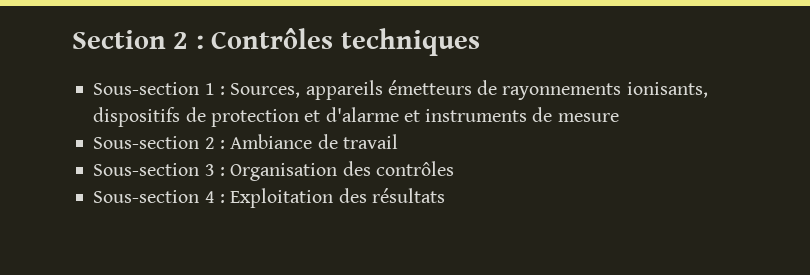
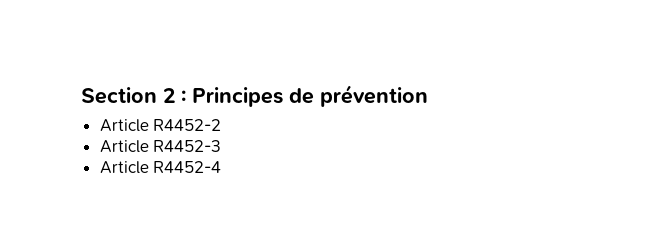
[211,28,480,56] [93,80,708,100] [93,107,619,127] [93,134,398,149] [93,161,454,181] [93,188,445,208] Contrôles techniques // Sous-section 1 : Sources, appareils émetteurs de rayonnements ionisants, dispositifs de protection et d'alarme et instruments de mesure // Sous-section 2 : Ambiance de travail // Sous-section 3 : Organisation des contrôles // Sous-section 4 : Exploitation des résultats -> [192,85,428,107] [99,119,222,132] [99,140,222,153] [99,161,222,174] Principes de prévention // Article R4452-2 // Article R4452-3 // Article R4452-4

